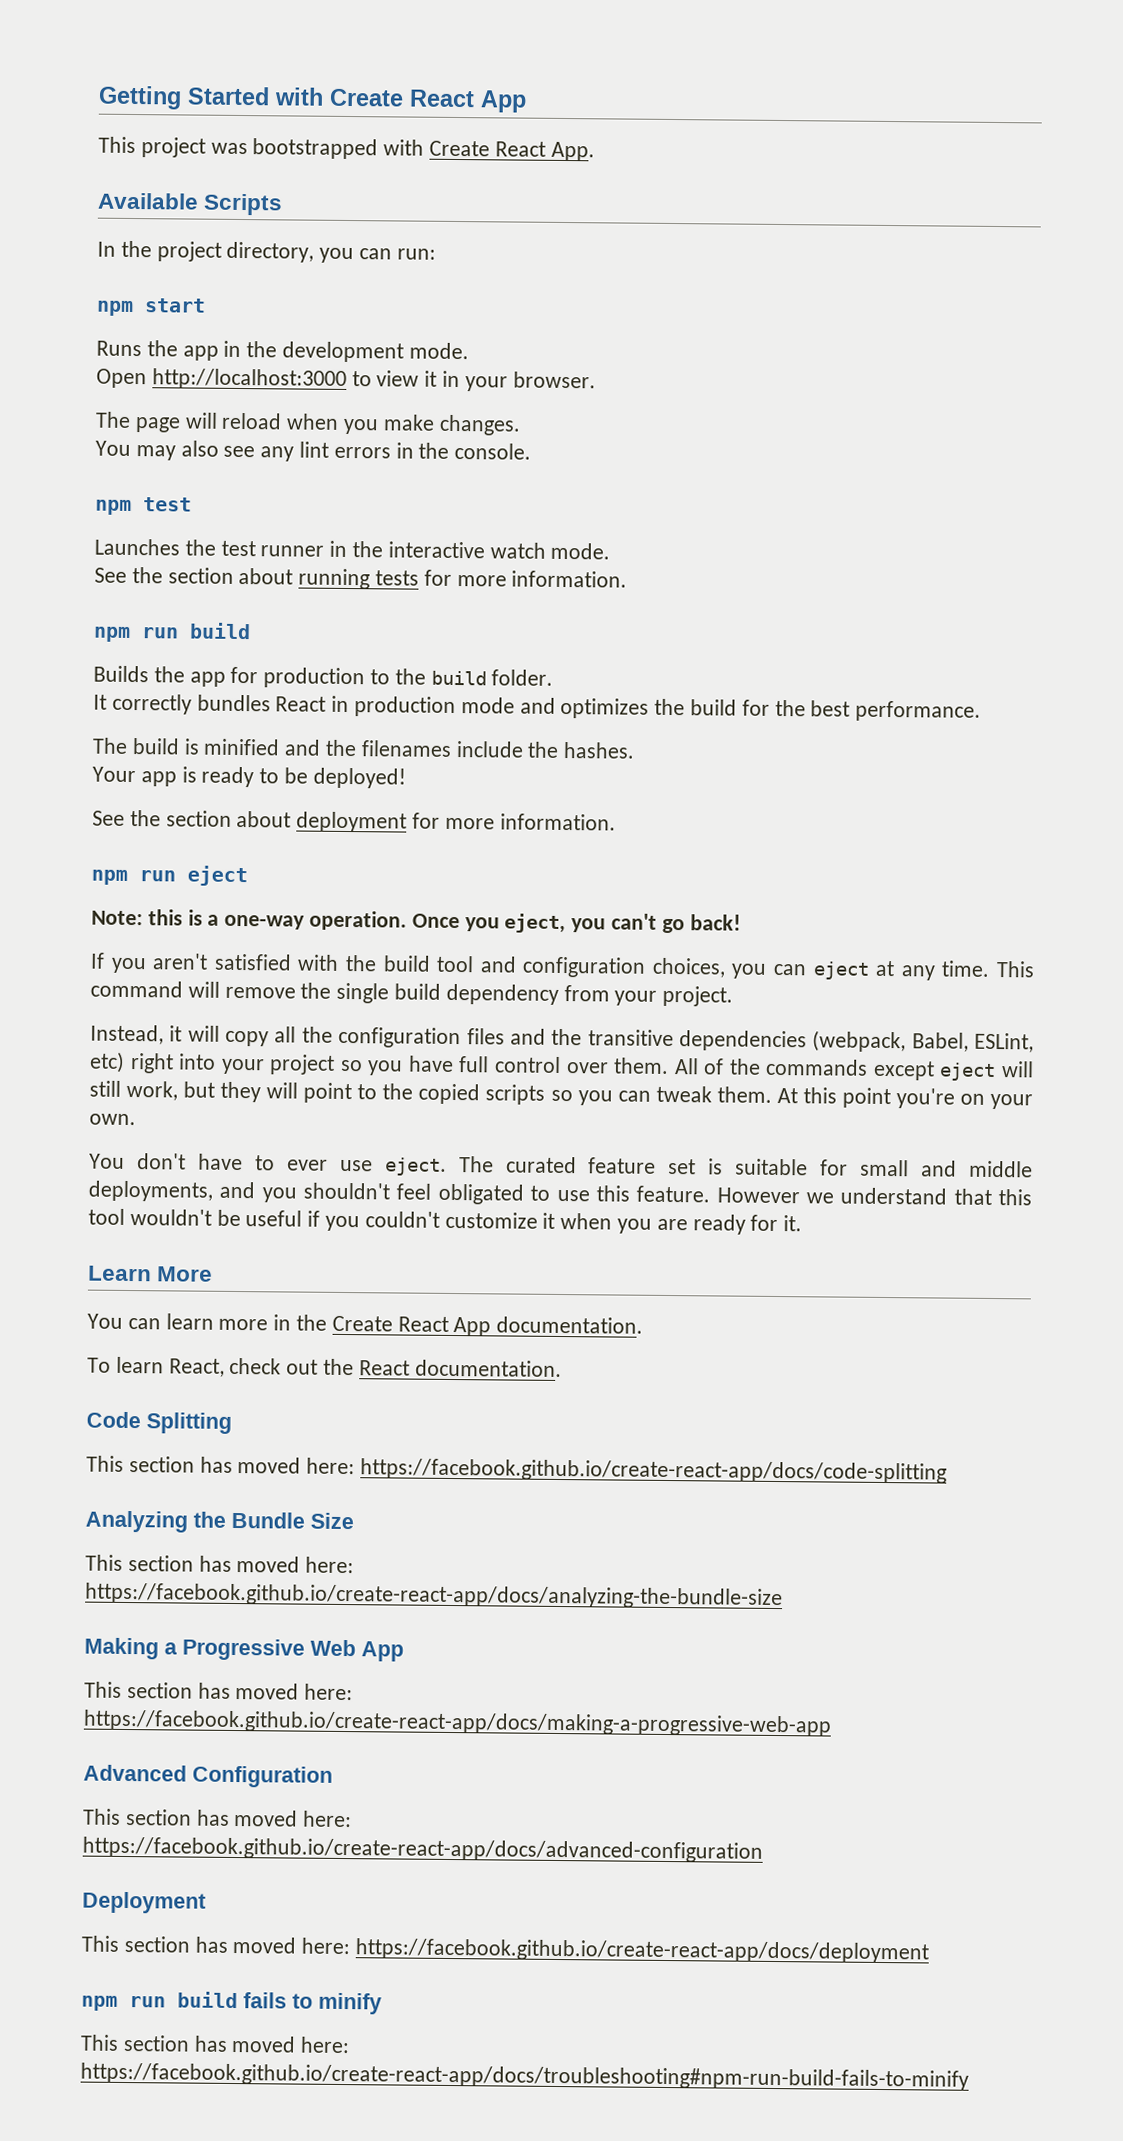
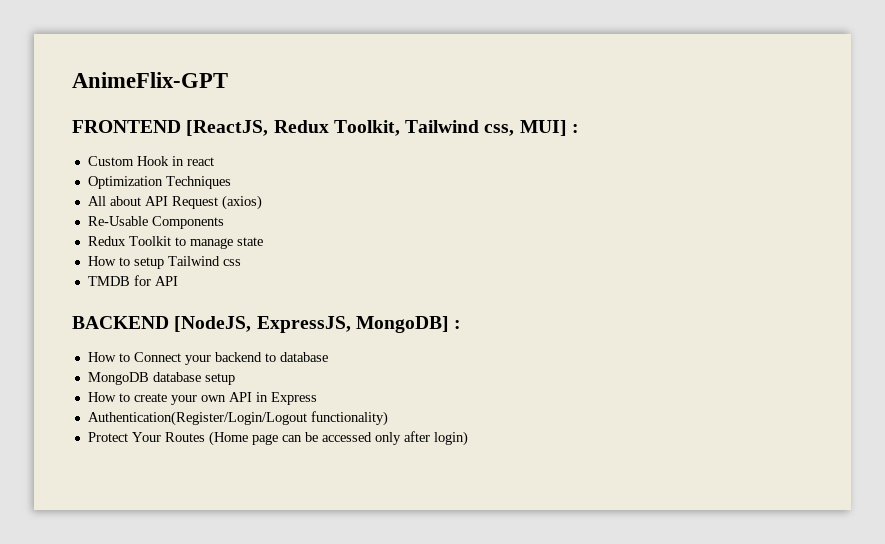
[98,85,527,113] [98,136,595,162] [97,192,284,216] [97,240,436,264] [96,298,206,317] [96,340,469,363] [96,368,596,392] [95,411,521,436] [95,440,532,462] [95,497,192,515] [94,538,611,560] [94,567,628,590] [93,622,251,642] [93,665,554,689] [93,693,982,722] [92,737,636,759] [92,766,406,789] [92,809,616,833] [91,865,248,887] [91,909,741,934] [90,952,1036,981] [90,980,734,1007] [90,1024,1034,1053] [89,1051,1034,1082] [89,1080,1033,1110] [89,1113,136,1126] [89,1153,1033,1178] [88,1180,1032,1206] [88,1208,803,1235] [88,1265,214,1282] [87,1313,644,1337] [87,1356,562,1378] [86,1411,232,1434] [86,1455,948,1484] [85,1510,354,1533] [85,1554,355,1574] [85,1582,783,1610] [84,1637,404,1662] [84,1681,354,1701] [83,1709,832,1737] [83,1764,333,1788] [83,1808,353,1828] [82,1836,763,1863] [82,1891,206,1914] [81,1935,930,1964] [81,1991,382,2015] [80,2034,351,2054] [80,2062,969,2091] Getting Started with Create React App // This project was bootstrapped with Create React App. // Available Scripts // In the project directory, you can run: // npm start // Runs the app in the development mode. // Open http://localhost:3000 to view it in your browser. // The page will reload when you make changes. // You may also see any lint errors in the console. // npm test // Launches the test runner in the interactive watch mode. // See the section about running tests for more information. // npm run build // Builds the app for production to the build folder. // It correctly bundles React in production mode and optimizes the build for the best performance. // The build is minified and the filenames include the hashes. // Your app is ready to be deployed! // See the section about deployment for more information. // npm run eject // Note: this is a one-way operation. Once you eject, you can't go back! // If you aren't satisfied with the build tool and configuration choices, you can eject at any time. This command will remove the single build dependency from your project. // Instead, it will copy all the configuration files and the transitive dependencies (webpack, Babel, ESLint, etc) right into your project so you have full control over them. All of the commands except eject will still work, but they will point to the copied scripts so you can tweak them. At this point you're on your own. // You don't have to ever use eject. The curated feature set is suitable for small and middle deployments, and you shouldn't feel obligated to use this feature. However we understand that this tool wouldn't be useful if you couldn't customize it when you are ready for it. // Learn More // You can learn more in the Create React App documentation. // To learn React, check out the React documentation. // Code Splitting // This section has moved here: https://facebook.github.io/create-react-app/docs/code-splitting // Analyzing the Bundle Size // This section has moved here: https://facebook.github.io/create-react-app/docs/analyzing-the-bundle-size // Making a Progressive Web App // This section has moved here: https://facebook.github.io/create-react-app/docs/making-a-progressive-web-app // Advanced Configuration // This section has moved here: https://facebook.github.io/create-react-app/docs/advanced-configuration // Deployment // This section has moved here: https://facebook.github.io/create-react-app/docs/deployment // npm run build fails to minify // This section has moved here: https://facebook.github.io/create-react-app/docs/troubleshooting#npm-run-build-fails-to-minify -> [72,72,228,88] [72,120,579,136] [87,156,214,166] [87,176,231,189] [87,195,262,210] [87,216,224,229] [87,236,263,249] [87,256,241,269] [87,275,178,286] [72,316,462,333] [87,352,328,365] [87,372,235,385] [87,392,317,405] [87,411,388,426] [87,431,468,446] AnimeFlix-GPT // FRONTEND [ReactJS, Redux Toolkit, Tailwind css, MUI] : // Custom Hook in react // Optimization Techniques // All about API Request (axios) // Re-Usable Components // Redux Toolkit to manage state // How to setup Tailwind css // TMDB for API // BACKEND [NodeJS, ExpressJS, MongoDB] : // How to Connect your backend to database // MongoDB database setup // How to create your own API in Express // Authentication(Register/Login/Logout functionality) // Protect Your Routes (Home page can be accessed only after login)

